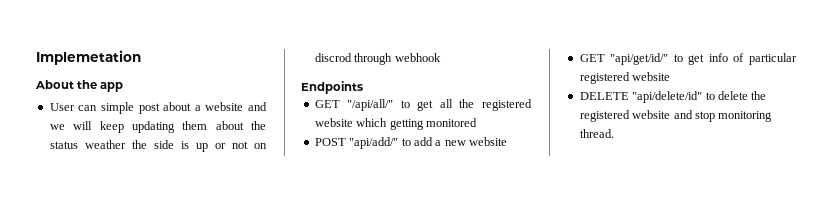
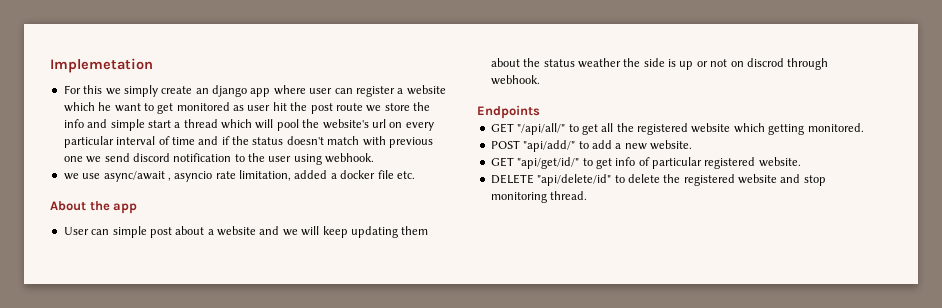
(141, 57) none -> [63,85,446,97] [63,102,430,114] [63,119,434,131] [63,136,433,148] [63,153,375,165] [63,170,415,182] // For this we simply create an django app where user can register a website which he want to get monitored as user hit the post route we store the info and simple start a thread which will pool the website's url on every particular interval of time and if the status doesn't match with previous one we send discord notification to the user using webhook. // we use async/await , asyncio rate limitation, added a docker file etc.
[394,53,441,62] webhook -> [490,75,540,85] webhook.
[425,118,477,127] monitored -> [807,123,864,132] monitored.
[469,137,507,146] website -> [650,140,692,150] website.
[632,72,671,81] website -> [758,157,801,167] website.

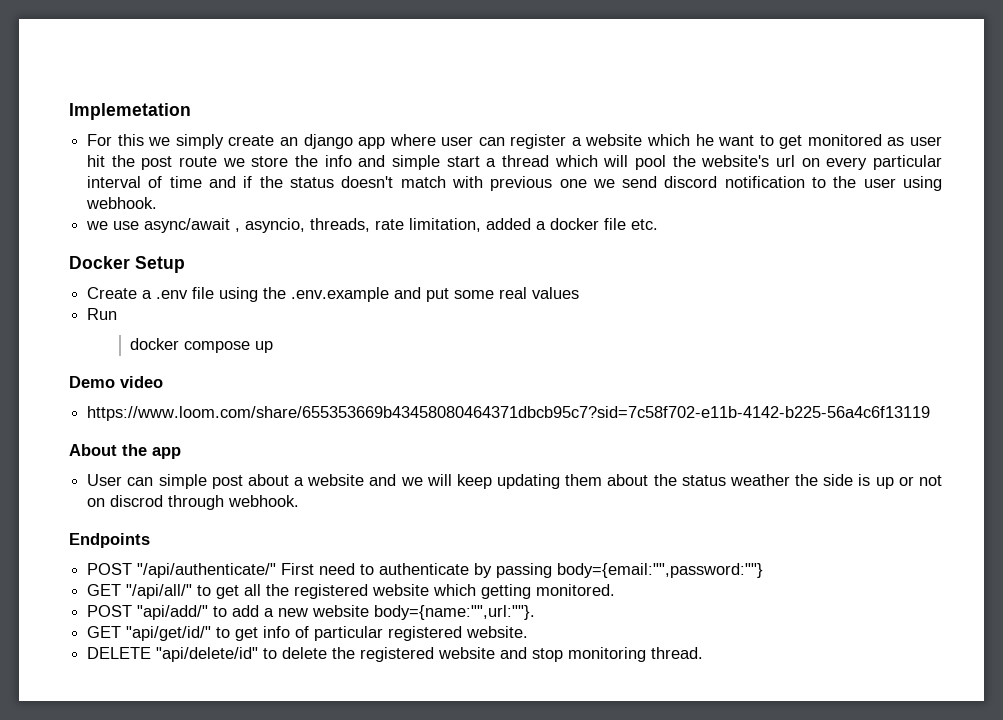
[174,171,213,182] asyncio -> [245,218,371,233] asyncio, threads,
(415, 175) none -> [69,256,185,273] [87,287,580,302] [87,308,118,320] [130,338,274,353] [69,376,163,388] [87,406,931,421] // Docker Setup // Create a .env file using the .env.example and put some real values // Run // docker compose up // Demo video // https://www.loom.com/share/655353669b43458080464371dbcb95c7?sid=7c58f702-e11b-4142-b225-56a4c6f13119
(540, 112) none -> [87,563,764,578] // POST "/api/authenticate/" First need to authenticate by passing body={email:"",password:""}
[650,140,692,150] website. -> [312,605,536,620] website body={name:"",url:""}.

